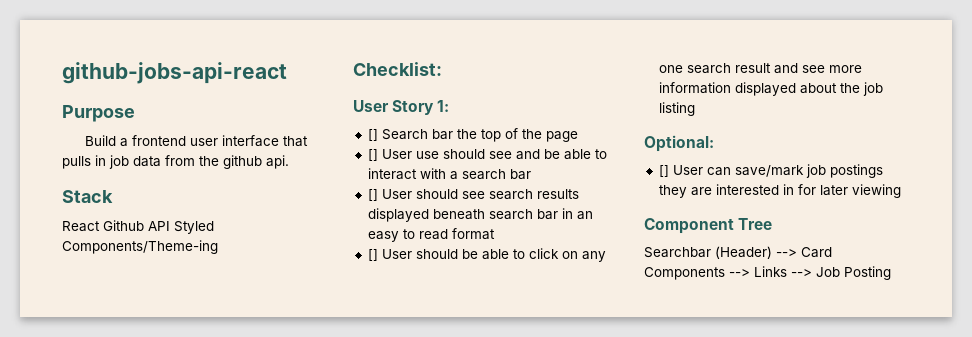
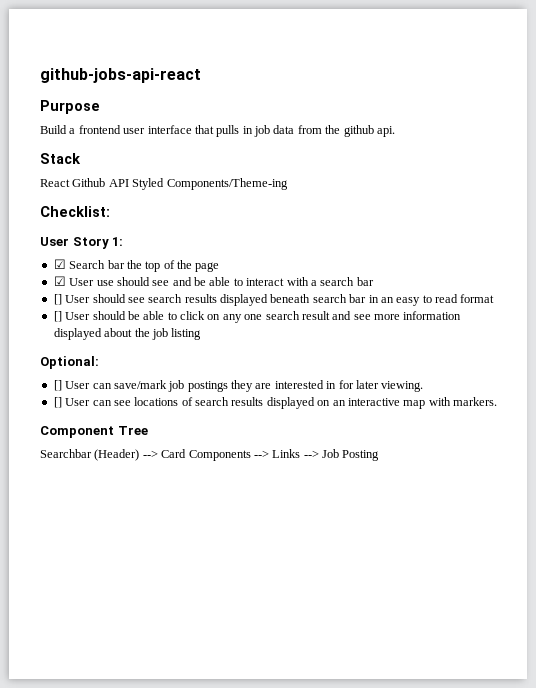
[367,129,378,141] [] -> [53,259,66,269] ☑
[367,149,378,161] [] -> [53,276,66,286] ☑
[851,184,901,198] viewing -> [381,381,424,392] [53,397,497,409] viewing. // [] User can see locations of search results displayed on an interactive map with markers.

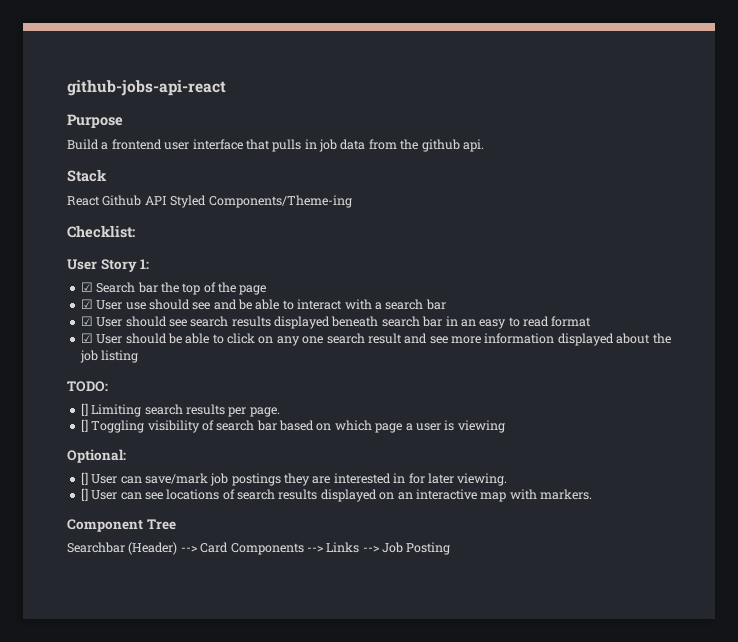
[53,294,62,305] [] -> [80,316,93,326] ☑
[53,311,62,322] [] -> [80,333,93,343] ☑
(202, 334) none -> [67,381,108,392] [80,403,280,417] [80,419,505,433] // TODO: // [] Limiting search results per page. // [] Toggling visibility of search bar based on which page a user is viewing

